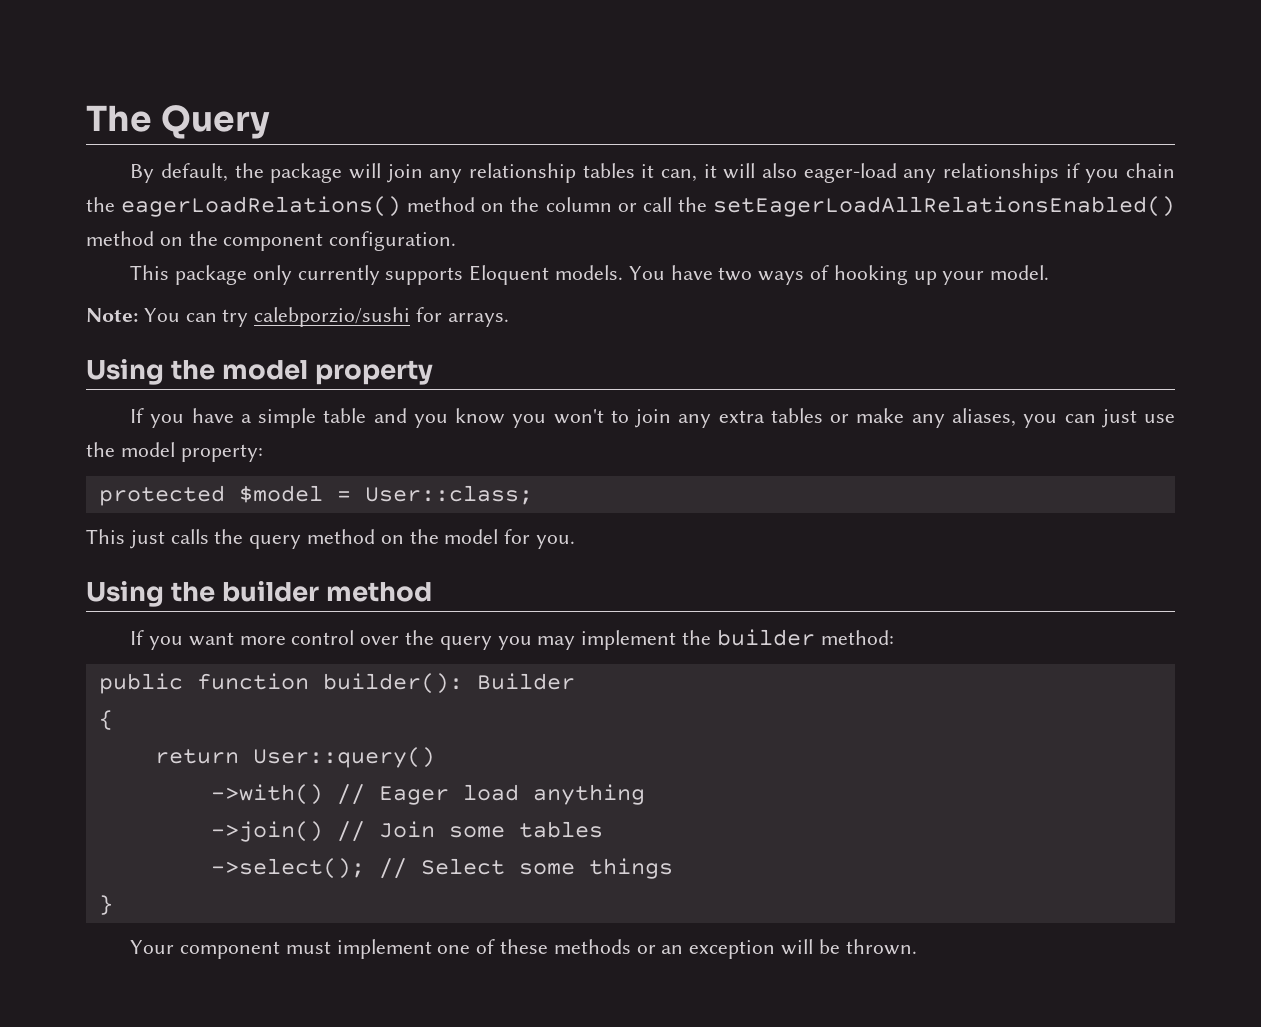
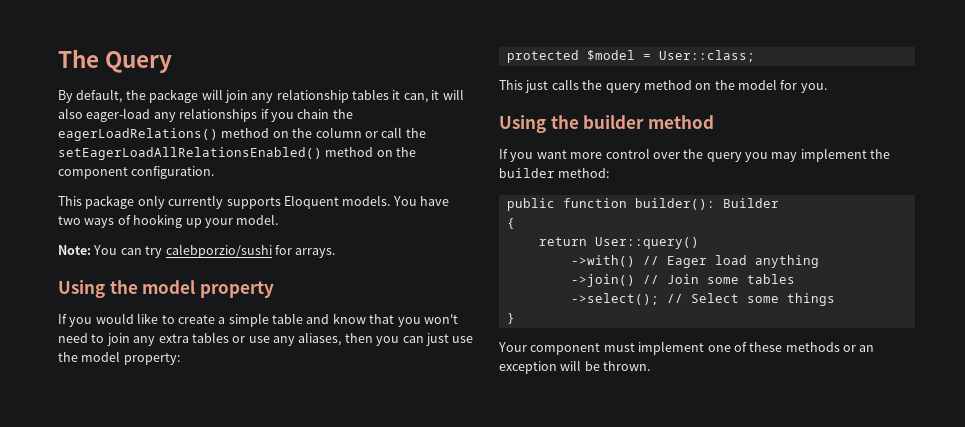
[191,408,234,423] have -> [95,313,215,324] would like to create
[413,408,506,428] you know -> [332,313,395,324] know that
(604, 416) none -> [58,333,88,343] need
[856,408,905,423] make -> [248,336,270,343] use
(1016, 417) none -> [344,333,373,343] then

